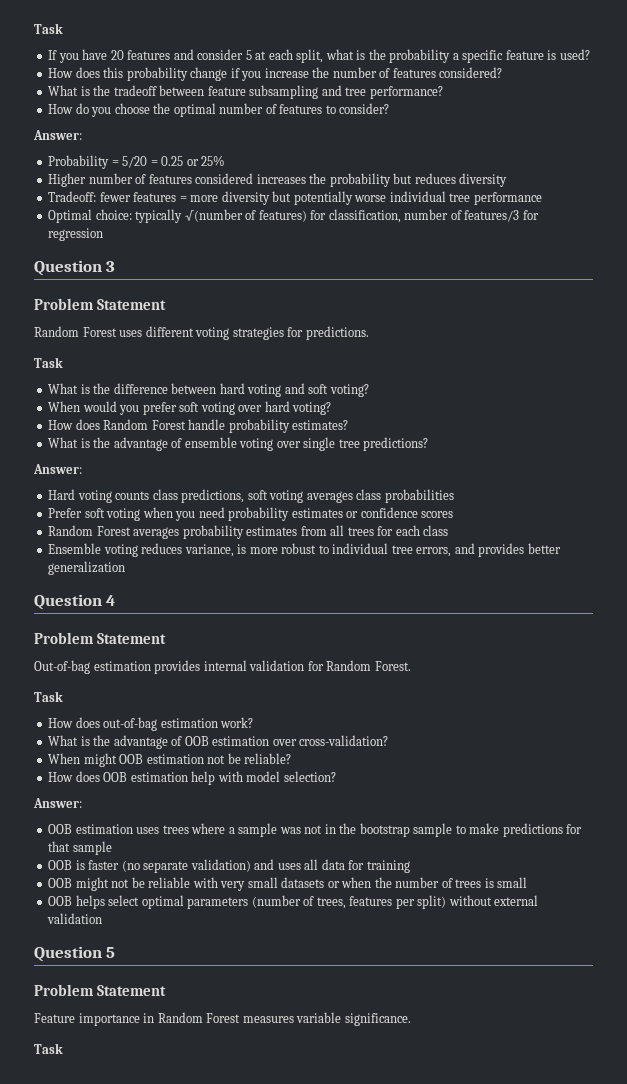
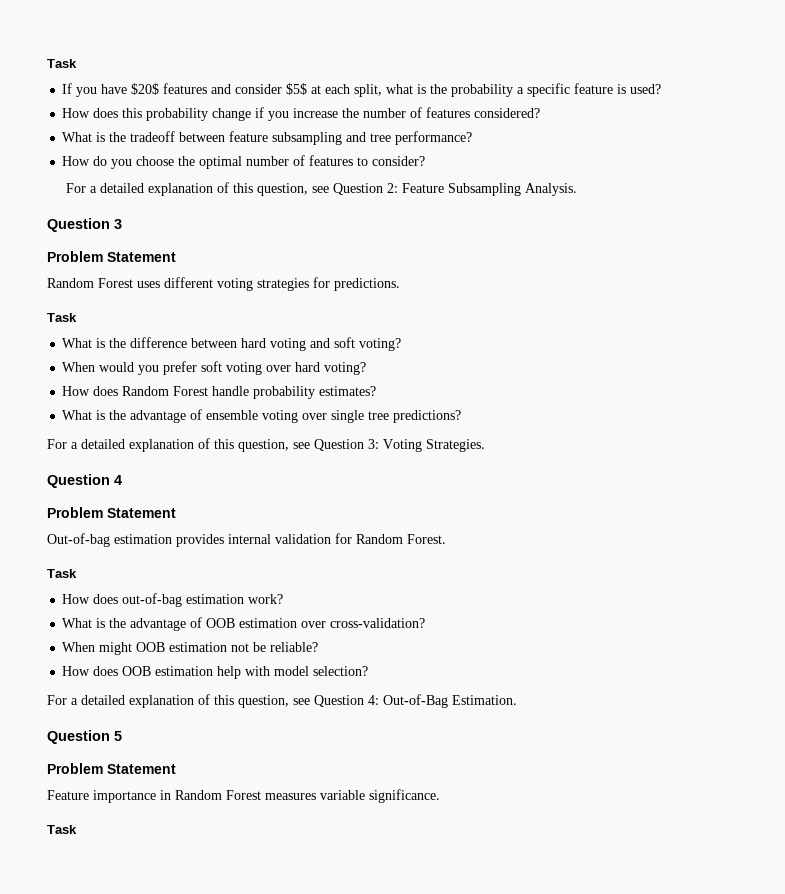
[110,50,124,60] 20 -> [131,83,160,95] $20$
[245,50,252,60] 5 -> [286,83,308,95] $5$
[33,130,82,140] [48,155,226,169] [48,173,508,187] [48,191,542,205] [48,209,539,223] [48,228,104,241] Answer: // Probability = 5/20 = 0.25 or 25% // Higher number of features considered increases the probability but reduces diversity // Tradeoff: fewer features = more diversity but potentially worse individual tree performance // Optimal choice: typically √(number of features) for classification, number of features/3 for regression -> [65,182,577,196] For a detailed explanation of this question, see Question 2: Feature Subsampling Analysis.
[33,464,82,474] [48,489,454,503] [48,507,454,521] [48,525,449,539] [48,543,561,557] [48,561,126,575] Answer: // Hard voting counts class predictions, soft voting averages class probabilities // Prefer soft voting when you need probability estimates or confidence scores // Random Forest averages probability estimates from all trees for each class // Ensemble voting reduces variance, is more robust to individual tree errors, and provides better generalization -> [47,438,485,452] For a detailed explanation of this question, see Question 3: Voting Strategies.
[33,798,82,808] [48,823,583,837] [48,841,112,855] [48,859,410,873] [48,877,528,891] [48,895,539,909] [47,913,103,924] Answer: // OOB estimation uses trees where a sample was not in the bootstrap sample to make predictions for that sample // OOB is faster (no separate validation) and uses all data for training // OOB might not be reliable with very small datasets or when the number of trees is small // OOB helps select optimal parameters (number of trees, features per split) without external validation -> [47,694,517,708] For a detailed explanation of this question, see Question 4: Out-of-Bag Estimation.

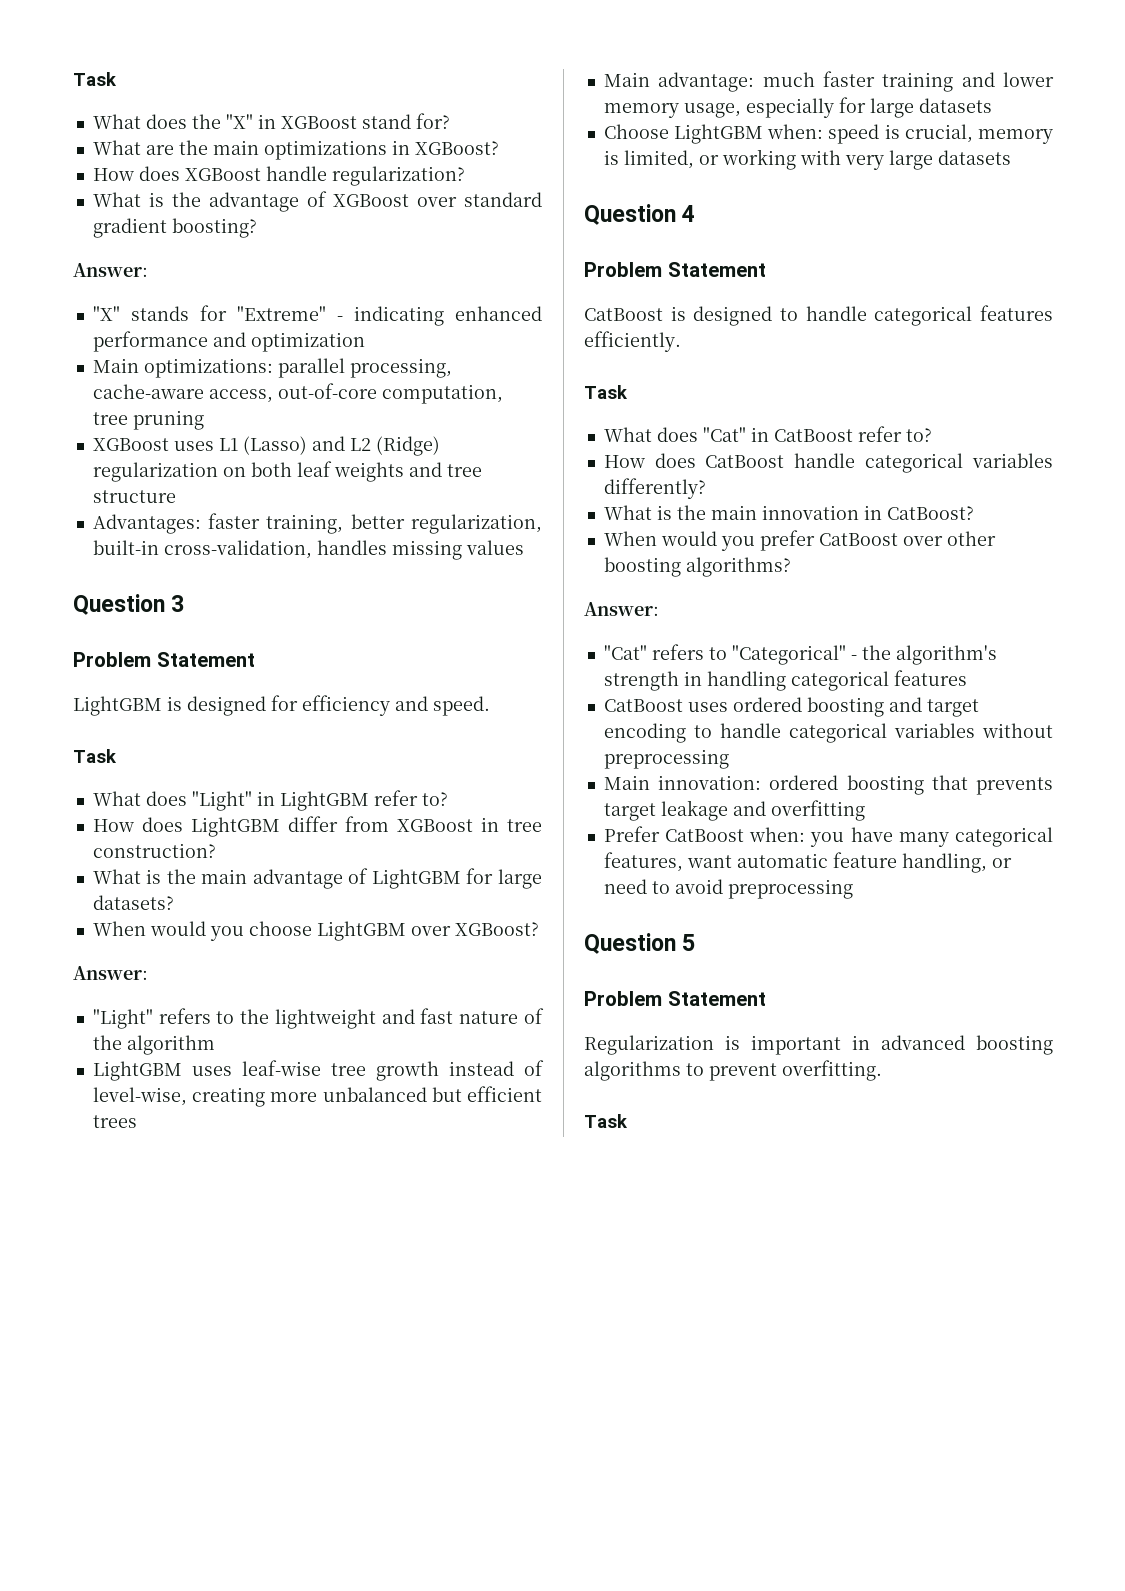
[47,59,77,68] [62,83,662,97] [62,107,541,121] [62,131,473,145] [62,155,426,169] [65,182,577,196] [47,218,122,232] [47,251,176,262] [47,277,400,291] [47,313,77,322] [62,337,402,351] [62,361,367,375] [62,386,377,399] [62,409,462,423] [47,438,485,452] [47,474,122,488] [47,507,176,518] [47,533,446,547] [47,569,77,578] [62,593,284,607] [62,617,426,631] [62,642,319,655] [62,666,369,679] [47,694,517,708] [47,730,122,744] [47,763,176,774] [47,789,440,803] Task // If you have $20$ features and consider $5$ at each split, what is the probability a specific feature is used? // How does this probability change if you increase the number of features considered? // What is the tradeoff between feature subsampling and tree performance? // How do you choose the optimal number of features to consider? // For a detailed explanation of this question, see Question 2: Feature Subsampling Analysis. // Question 3 // Problem Statement // Random Forest uses different voting strategies for predictions. // Task // What is the difference between hard voting and soft voting? // When would you prefer soft voting over hard voting? // How does Random Forest handle probability estimates? // What is the advantage of ensemble voting over single tree predictions? // For a detailed explanation of this question, see Question 3: Voting Strategies. // Question 4 // Problem Statement // Out-of-bag estimation provides internal validation for Random Forest. // Task // How does out-of-bag estimation work? // What is the advantage of OOB estimation over cross-validation? // When might OOB estimation not be reliable? // How does OOB estimation help with model selection? // For a detailed explanation of this question, see Question 4: Out-of-Bag Estimation. // Question 5 // Problem Statement // Feature importance in Random Forest measures variable significance. -> [73,72,117,86] [92,113,450,129] [92,140,499,160] [92,166,465,186] [92,191,542,212] [92,218,257,238] [73,263,148,277] [92,305,542,326] [92,331,365,352] [92,358,452,378] [92,383,503,404] [92,410,204,430] [92,436,440,456] [92,461,482,482] [92,490,176,503] [92,513,542,534] [92,540,524,560] [73,594,185,615] [73,652,255,667] [73,695,490,716] [73,749,117,763] [92,790,448,811] [92,816,542,837] [92,843,216,858] [92,868,542,889] [92,895,174,910] [92,921,539,941] [73,966,148,980] [92,1008,544,1029] [92,1035,215,1055] [92,1060,544,1081] [92,1086,542,1107] [92,1115,137,1128] [603,71,1054,92] [603,97,992,118] [603,124,1053,144] [603,149,1011,170] [584,204,696,225] [584,262,766,277] [584,305,1053,326] [584,331,681,352] [584,385,628,399] [603,426,932,442] [603,453,1053,473] [603,478,706,499] [603,505,974,520] [603,530,996,551] [603,557,791,577] [584,602,659,616] [603,644,997,665] [603,670,967,691] [603,697,979,717] [603,723,1053,743] [603,749,729,769] [603,775,1053,795] [603,800,865,821] [603,826,1053,847] [603,852,1012,873] [603,879,853,899] [584,933,696,954] [584,991,766,1006] [584,1035,1053,1055] [584,1060,882,1081] Task // What does the "X" in XGBoost stand for? // What are the main optimizations in XGBoost? // How does XGBoost handle regularization? // What is the advantage of XGBoost over standard gradient boosting? // Answer: // "X" stands for "Extreme" - indicating enhanced performance and optimization // Main optimizations: parallel processing, cache-aware access, out-of-core computation, tree pruning // XGBoost uses L1 (Lasso) and L2 (Ridge) regularization on both leaf weights and tree structure // Advantages: faster training, better regularization, built-in cross-validation, handles missing values // Question 3 // Problem Statement // LightGBM is designed for efficiency and speed. // Task // What does "Light" in LightGBM refer to? // How does LightGBM differ from XGBoost in tree construction? // What is the main advantage of LightGBM for large datasets? // When would you choose LightGBM over XGBoost? // Answer: // "Light" refers to the lightweight and fast nature of the algorithm // LightGBM uses leaf-wise tree growth instead of level-wise, creating more unbalanced but efficient trees // Main advantage: much faster training and lower memory usage, especially for large datasets // Choose LightGBM when: speed is crucial, memory is limited, or working with very large datasets // Question 4 // Problem Statement // CatBoost is designed to handle categorical features efficiently. // Task // What does "Cat" in CatBoost refer to? // How does CatBoost handle categorical variables differently? // What is the main innovation in CatBoost? // When would you prefer CatBoost over other boosting algorithms? // Answer: // "Cat" refers to "Categorical" - the algorithm's strength in handling categorical features // CatBoost uses ordered boosting and target encoding to handle categorical variables without preprocessing // Main innovation: ordered boosting that prevents target leakage and overfitting // Prefer CatBoost when: you have many categorical features, want automatic feature handling, or need to avoid preprocessing // Question 5 // Problem Statement // Regularization is important in advanced boosting algorithms to prevent overfitting.

